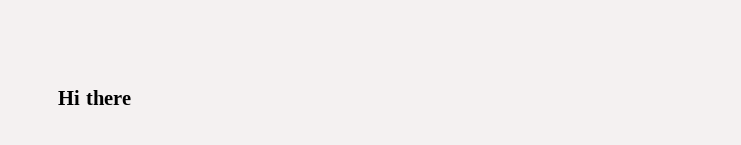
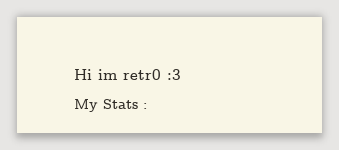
[85,90,131,105] there -> [98,69,181,80] [74,99,147,112] im retr0 :3 // My Stats :

